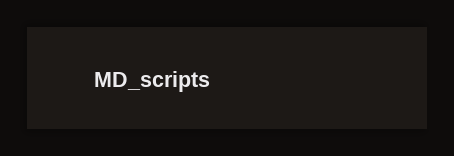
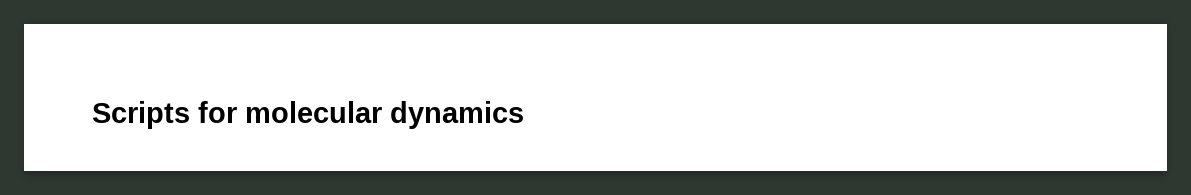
[94,71,210,92] MD_scripts -> [92,101,524,129] Scripts for molecular dynamics

